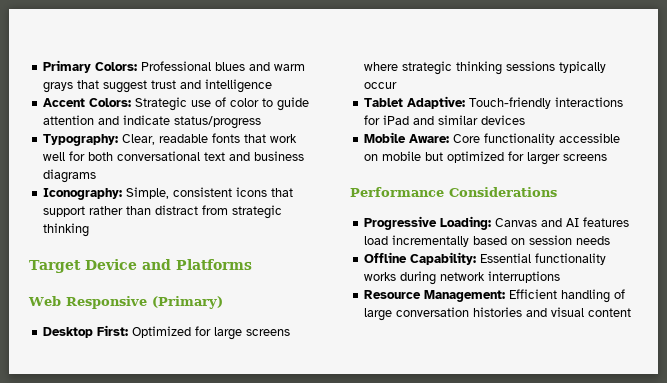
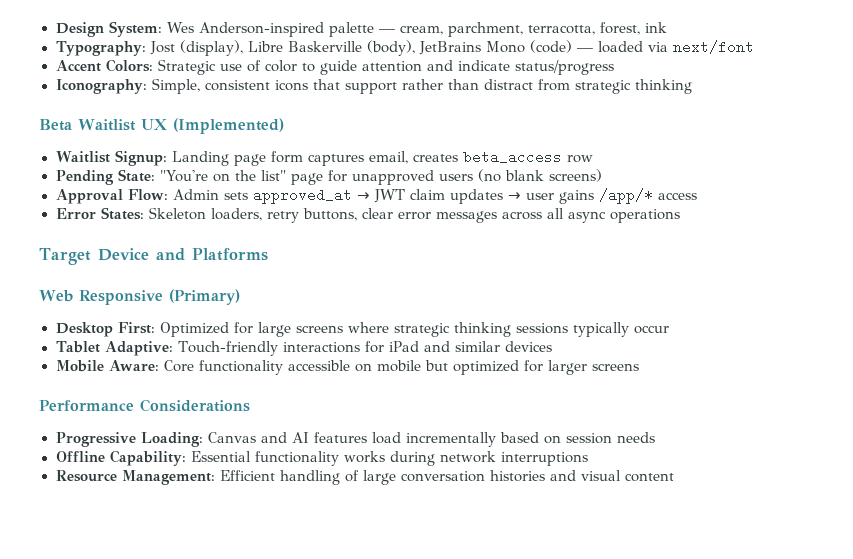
[43,60,306,73] [43,79,273,93] Primary Colors: Professional blues and warm grays that suggest trust and intelligence -> [55,21,668,37] [55,40,755,56] Design System: Wes Anderson-inspired palette — cream, parchment, terracotta, forest, ink // Typography: Jost (display), Libre Baskerville (body), JetBrains Mono (code) — loaded via next/font
[43,133,298,146] [43,151,305,161] [43,169,97,183] // Typography: Clear, readable fonts that work well for both conversational text and business diagrams -> (614, 67) none
(90, 230) none -> [39,118,284,134] [55,150,594,166] [55,169,603,185] [55,188,697,204] [55,207,680,223] // Beta Waitlist UX (Implemented) // Waitlist Signup: Landing page form captures email, creates beta_access row // Pending State: "You're on the list" page for unapproved users (no blank screens) // Approval Flow: Admin sets approved_at → JWT claim updates → user gains /app/* access // Error States: Skeleton loaders, retry buttons, clear error messages across all async operations

